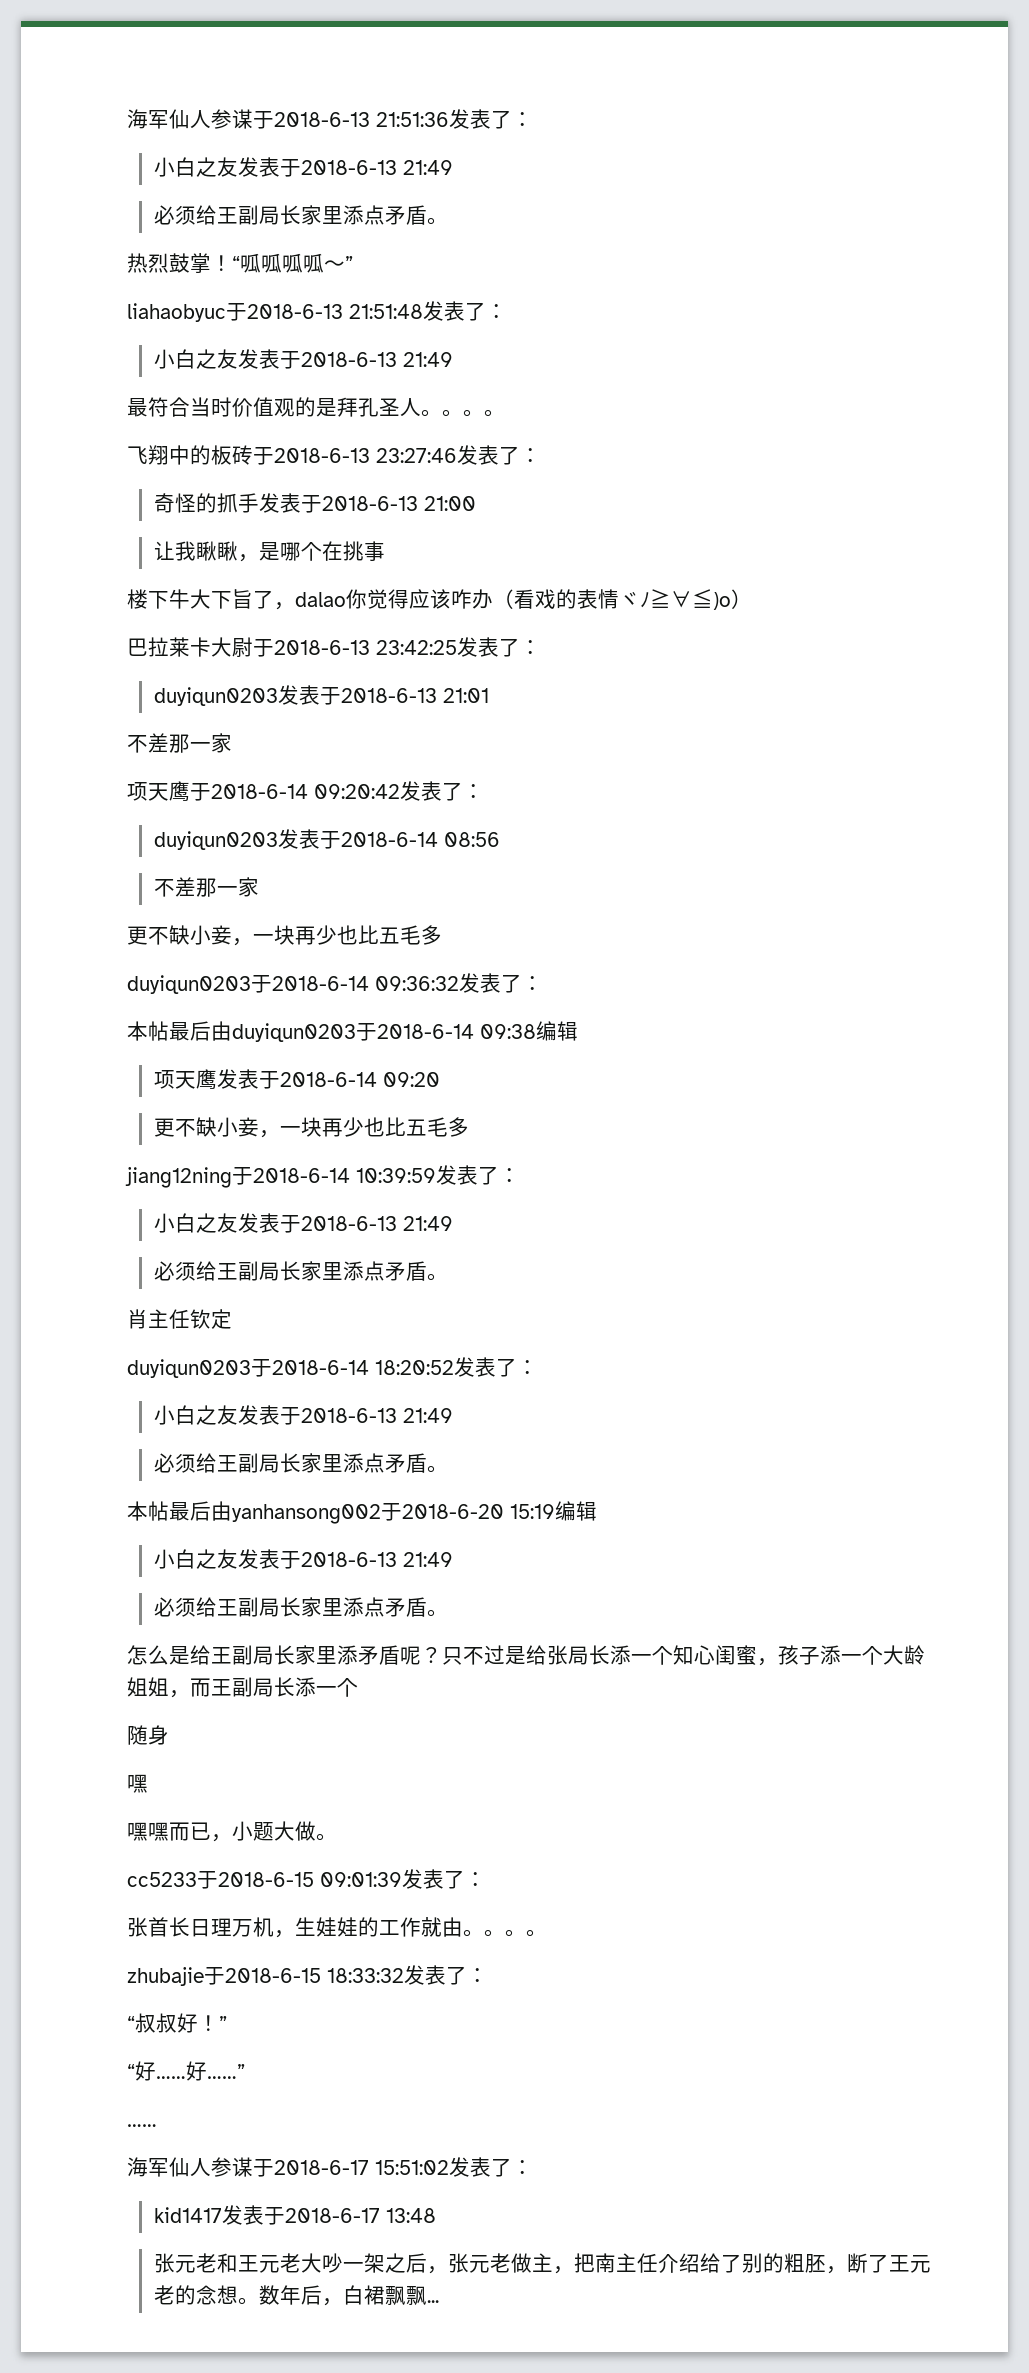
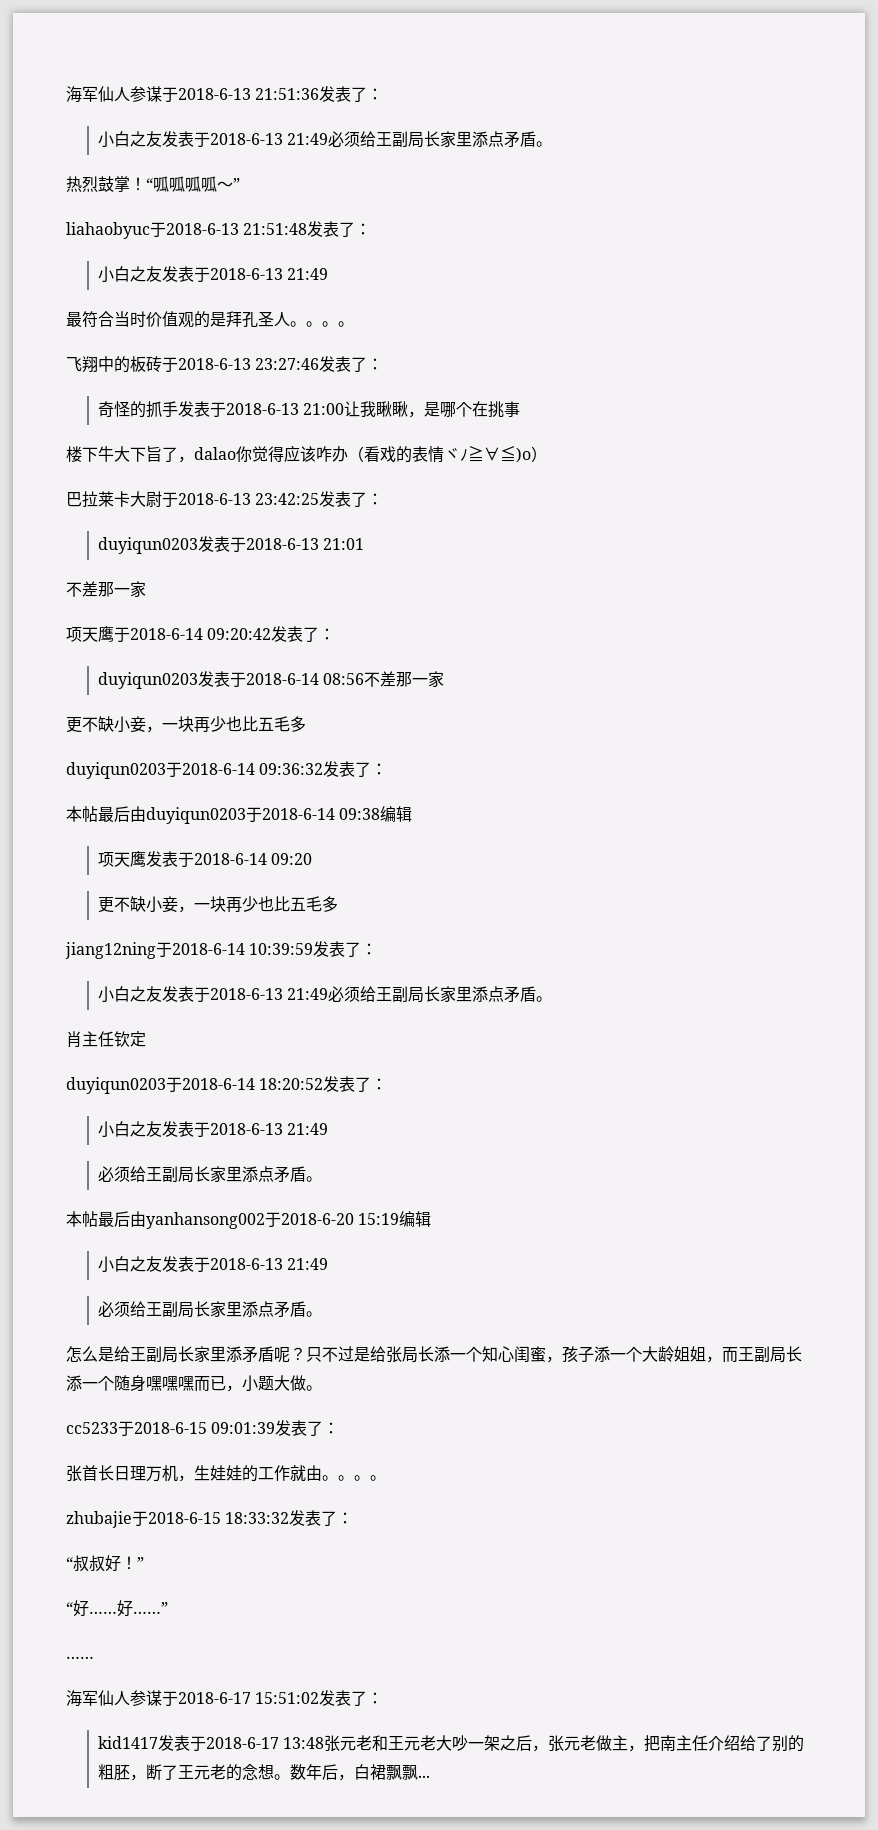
(453, 167) // -> (329, 139) none
(476, 503) // -> (345, 409) none
(500, 839) // -> (365, 679) none
(453, 1223) // -> (329, 994) none
(358, 1687) // -> (114, 1383) none
[127,1774,148,1793] // 嘿 // -> [146,1376,162,1391] 嘿
(436, 2215) // -> (325, 1743) none

